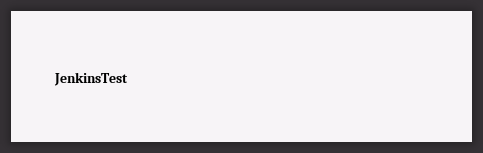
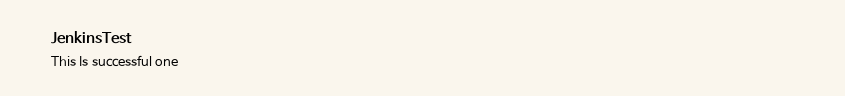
(128, 79) none -> [51,55,179,67] // This Is successful one

